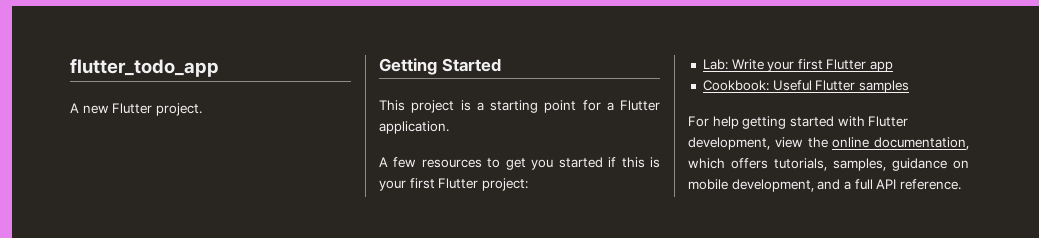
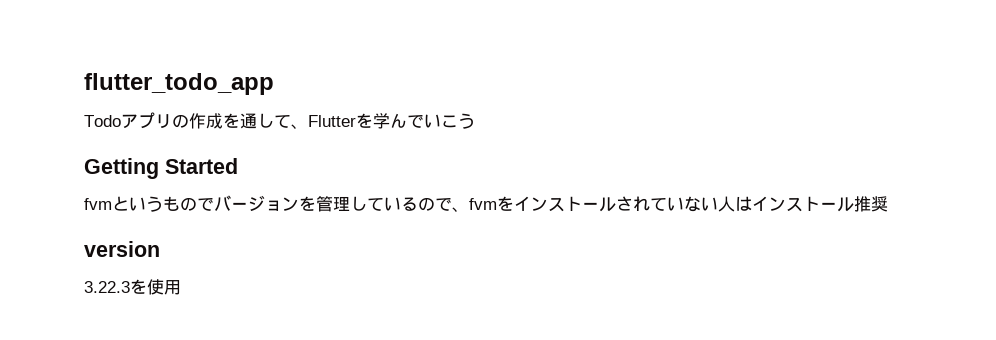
[70,103,202,116] [379,58,501,75] [379,100,660,113] [379,121,449,134] [379,157,660,170] [379,178,528,191] [702,59,894,72] [702,80,909,93] [688,116,909,129] [688,137,969,150] [688,158,969,171] [688,179,961,192] A new Flutter project. // Getting Started // This project is a starting point for a Flutter application. // A few resources to get you started if this is your first Flutter project: // Lab: Write your first Flutter app // Cookbook: Useful Flutter samples // For help getting started with Flutter development, view the online documentation, which offers tutorials, samples, guidance on mobile development, and a full API reference. -> [84,112,475,129] [84,158,238,179] [84,195,888,212] [84,241,160,257] [84,279,181,295] Todoアプリの作成を通して、Flutterを学んでいこう // Getting Started // fvmというものでバージョンを管理しているので、fvmをインストールされていない人はインストール推奨 // version // 3.22.3を使用

